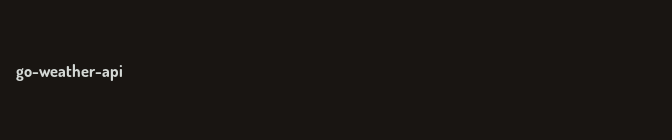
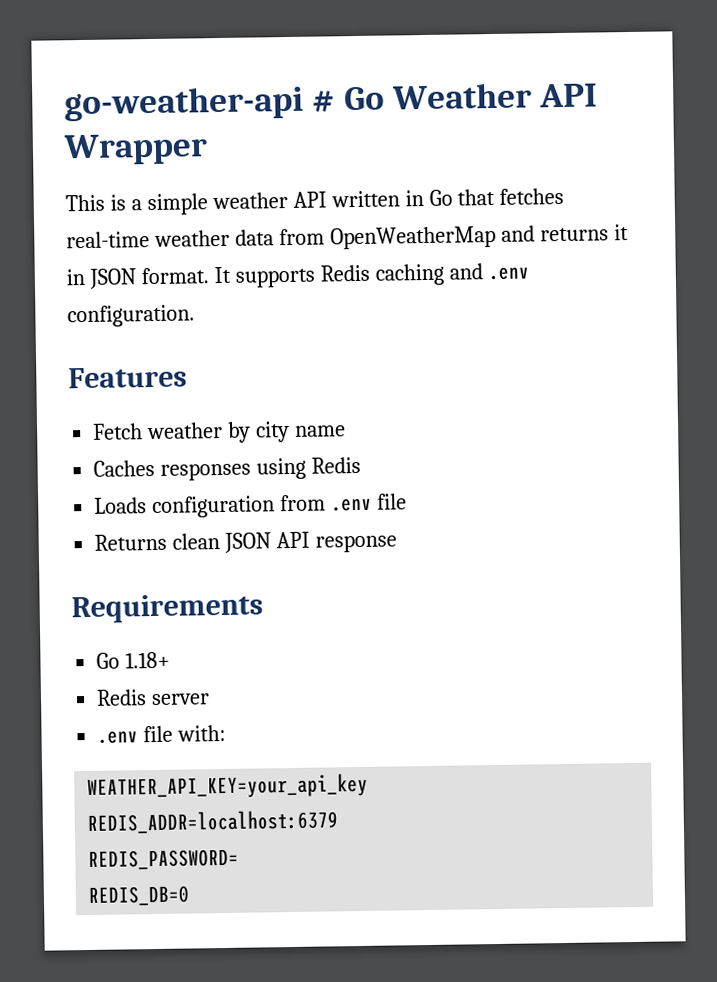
(123, 72) none -> [312,82,599,113] [63,133,208,166] [65,187,565,216] [66,224,629,250] [66,263,529,289] [67,304,195,328] [68,366,187,389] [92,420,346,443] [93,456,362,481] [94,493,407,519] [94,531,397,553] [71,593,263,624] [96,651,171,669] [96,689,211,706] [97,724,227,744] [87,772,369,801] [87,809,339,835] [88,848,240,870] [88,885,191,906] # Go Weather API Wrapper // This is a simple weather API written in Go that fetches real-time weather data from OpenWeatherMap and returns it in JSON format. It supports Redis caching and .env configuration. // Features // Fetch weather by city name // Caches responses using Redis // Loads configuration from .env file // Returns clean JSON API response // Requirements // Go 1.18+ // Redis server // .env file with: // WEATHER_API_KEY=your_api_key // REDIS_ADDR=localhost:6379 // REDIS_PASSWORD= // REDIS_DB=0

